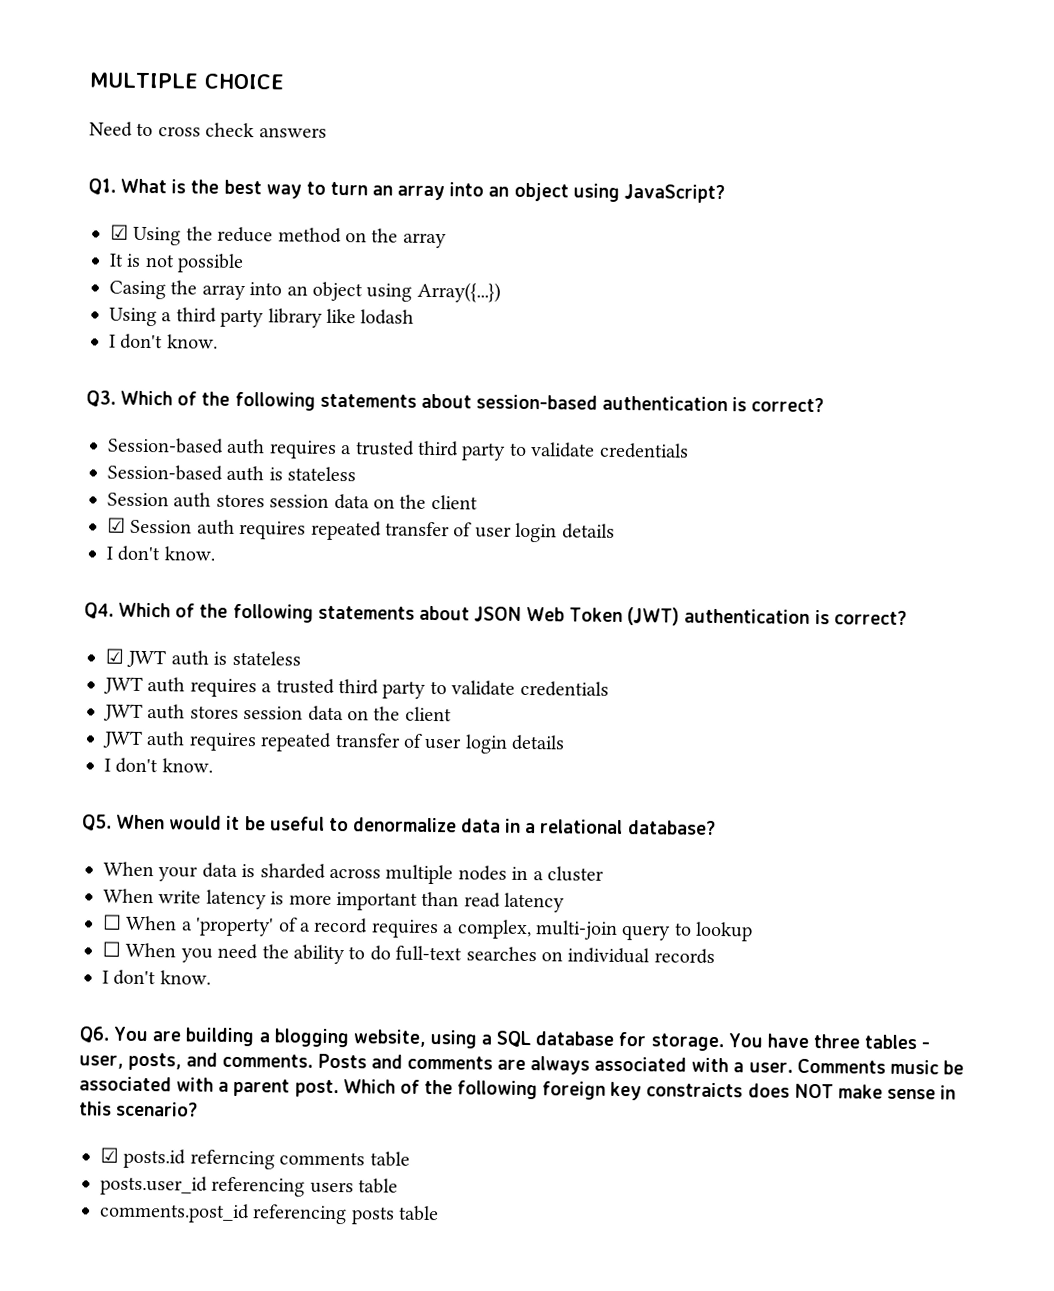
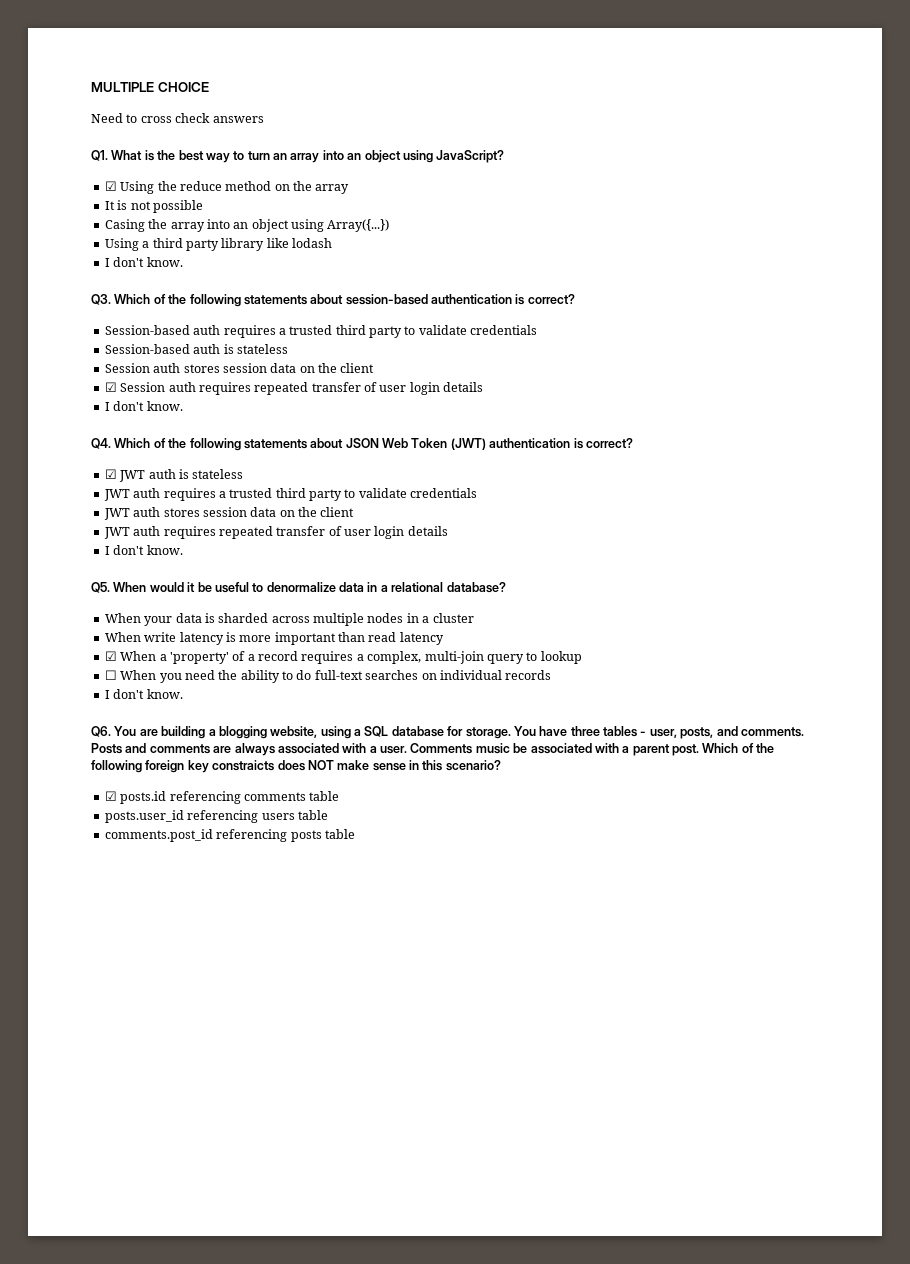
[103,914,122,930] ☐ -> [104,651,117,661] ☑
[189,1149,275,1170] referncing -> [169,791,241,804] referencing

